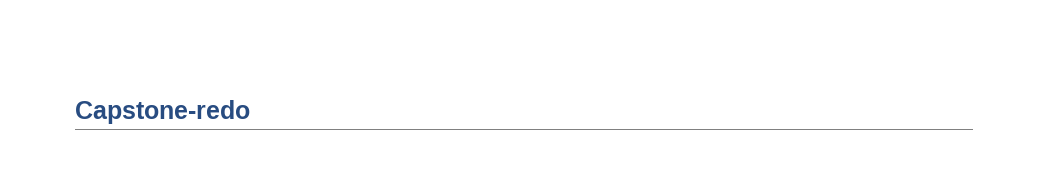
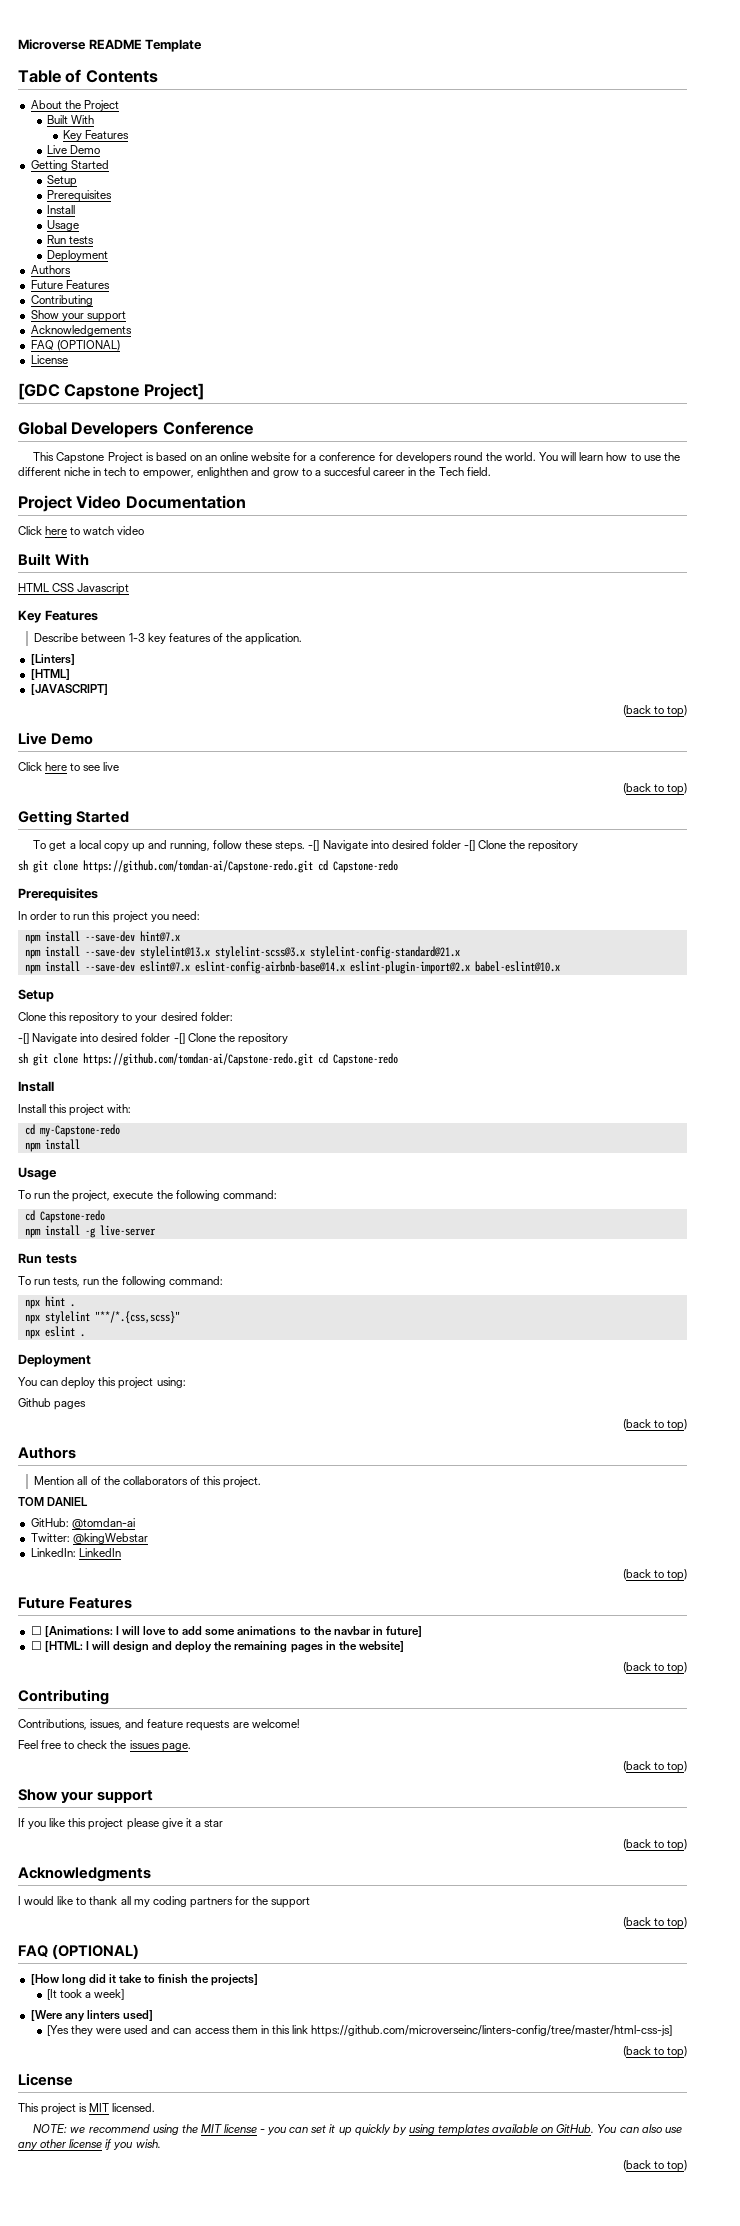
[75,100,250,124] Capstone-redo -> [18,39,203,52] [18,69,158,83] [30,100,119,111] [46,115,95,124] [63,130,130,141] [46,145,101,154] [30,160,109,171] [46,175,77,187] [46,190,112,202] [46,205,75,214] [46,220,79,231] [46,235,95,244] [46,250,108,262] [30,265,71,274] [30,280,110,289] [30,295,93,306] [30,310,126,322] [30,325,132,336] [30,340,120,351] [30,355,68,364] [18,383,204,400] [18,421,253,438] [33,452,680,464] [18,467,491,479] [18,495,246,512] [18,526,145,535] [18,553,90,566] [18,583,130,595] [18,610,98,623] [34,633,303,645] [30,654,75,665] [30,669,70,680] [30,684,108,695] [622,705,687,717] [18,732,94,745] [18,762,120,771] [622,783,687,795] [18,810,130,826] [33,840,579,852] [18,860,398,873] [18,888,98,901] [18,911,200,923] [24,931,180,944] [24,946,460,959] [24,961,560,974] [18,989,54,1002] [18,1012,233,1024] [18,1033,288,1045] [18,1053,398,1066] [18,1081,54,1092] [18,1104,132,1116] [24,1124,120,1137] [24,1139,80,1152] [18,1167,57,1180] [18,1190,277,1202] [24,1210,105,1223] [24,1225,156,1238] [18,1253,77,1264] [18,1276,223,1287] [24,1296,75,1309] [24,1311,180,1324] [24,1326,85,1339] [18,1354,91,1367] [18,1377,186,1389] [18,1398,87,1410] [622,1419,687,1431] [18,1447,76,1459] [34,1476,262,1488] [18,1497,89,1506] [30,1518,135,1529] [30,1533,148,1544] [30,1548,121,1557] [622,1569,687,1581] [18,1597,133,1609] [30,1626,423,1637] [30,1641,404,1653] [622,1662,687,1674] [18,1689,109,1705] [18,1719,300,1731] [18,1740,191,1752] [622,1761,687,1773] [18,1789,154,1803] [18,1818,223,1830] [622,1839,687,1851] [18,1867,151,1882] [18,1896,311,1908] [622,1917,687,1929] [18,1944,140,1959] [30,1974,259,1986] [46,1989,125,2000] [30,2010,153,2022] [46,2025,673,2037] [622,2046,687,2058] [18,2073,73,2086] [18,2103,156,2115] [33,2124,682,2136] [18,2139,161,2150] [622,2160,687,2172] Microverse README Template // Table of Contents // About the Project // Built With // Key Features // Live Demo // Getting Started // Setup // Prerequisites // Install // Usage // Run tests // Deployment // Authors // Future Features // Contributing // Show your support // Acknowledgements // FAQ (OPTIONAL) // License // [GDC Capstone Project] // Global Developers Conference // This Capstone Project is based on an online website for a conference for developers round the world. You will learn how to use the different niche in tech to empower, enlighthen and grow to a succesful career in the Tech field. // Project Video Documentation // Click here to watch video // Built With // HTML CSS Javascript // Key Features // Describe between 1-3 key features of the application. // [Linters] // [HTML] // [JAVASCRIPT] // (back to top) // Live Demo // Click here to see live // (back to top) // Getting Started // To get a local copy up and running, follow these steps. -[] Navigate into desired folder -[] Clone the repository // sh git clone https://github.com/tomdan-ai/Capstone-redo.git cd Capstone-redo // Prerequisites // In order to run this project you need: // npm install --save-dev hint@7.x // npm install --save-dev stylelint@13.x stylelint-scss@3.x stylelint-config-standard@21.x // npm install --save-dev eslint@7.x eslint-config-airbnb-base@14.x eslint-plugin-import@2.x babel-eslint@10.x // Setup // Clone this repository to your desired folder: // -[] Navigate into desired folder -[] Clone the repository // sh git clone https://github.com/tomdan-ai/Capstone-redo.git cd Capstone-redo // Install // Install this project with: // cd my-Capstone-redo // npm install // Usage // To run the project, execute the following command: // cd Capstone-redo // npm install -g live-server // Run tests // To run tests, run the following command: // npx hint . // npx stylelint "**/*.{css,scss}" // npx eslint . // Deployment // You can deploy this project using: // Github pages // (back to top) // Authors // Mention all of the collaborators of this project. // TOM DANIEL // GitHub: @tomdan-ai // Twitter: @kingWebstar // LinkedIn: LinkedIn // (back to top) // Future Features // ☐ [Animations: I will love to add some animations to the navbar in future] // ☐ [HTML: I will design and deploy the remaining pages in the website] // (back to top) // Contributing // Contributions, issues, and feature requests are welcome! // Feel free to check the issues page. // (back to top) // Show your support // If you like this project please give it a star // (back to top) // Acknowledgments // I would like to thank all my coding partners for the support // (back to top) // FAQ (OPTIONAL) // [How long did it take to finish the projects] // [It took a week] // [Were any linters used] // [Yes they were used and can access them in this link https://github.com/microverseinc/linters-config/tree/master/html-css-js] // (back to top) // License // This project is MIT licensed. // NOTE: we recommend using the MIT license - you can set it up quickly by using templates available on GitHub. You can also use any other license if you wish. // (back to top)

